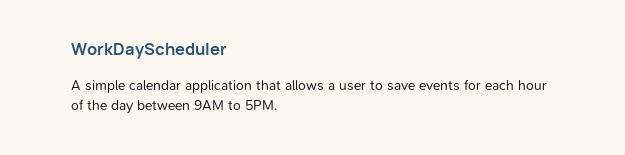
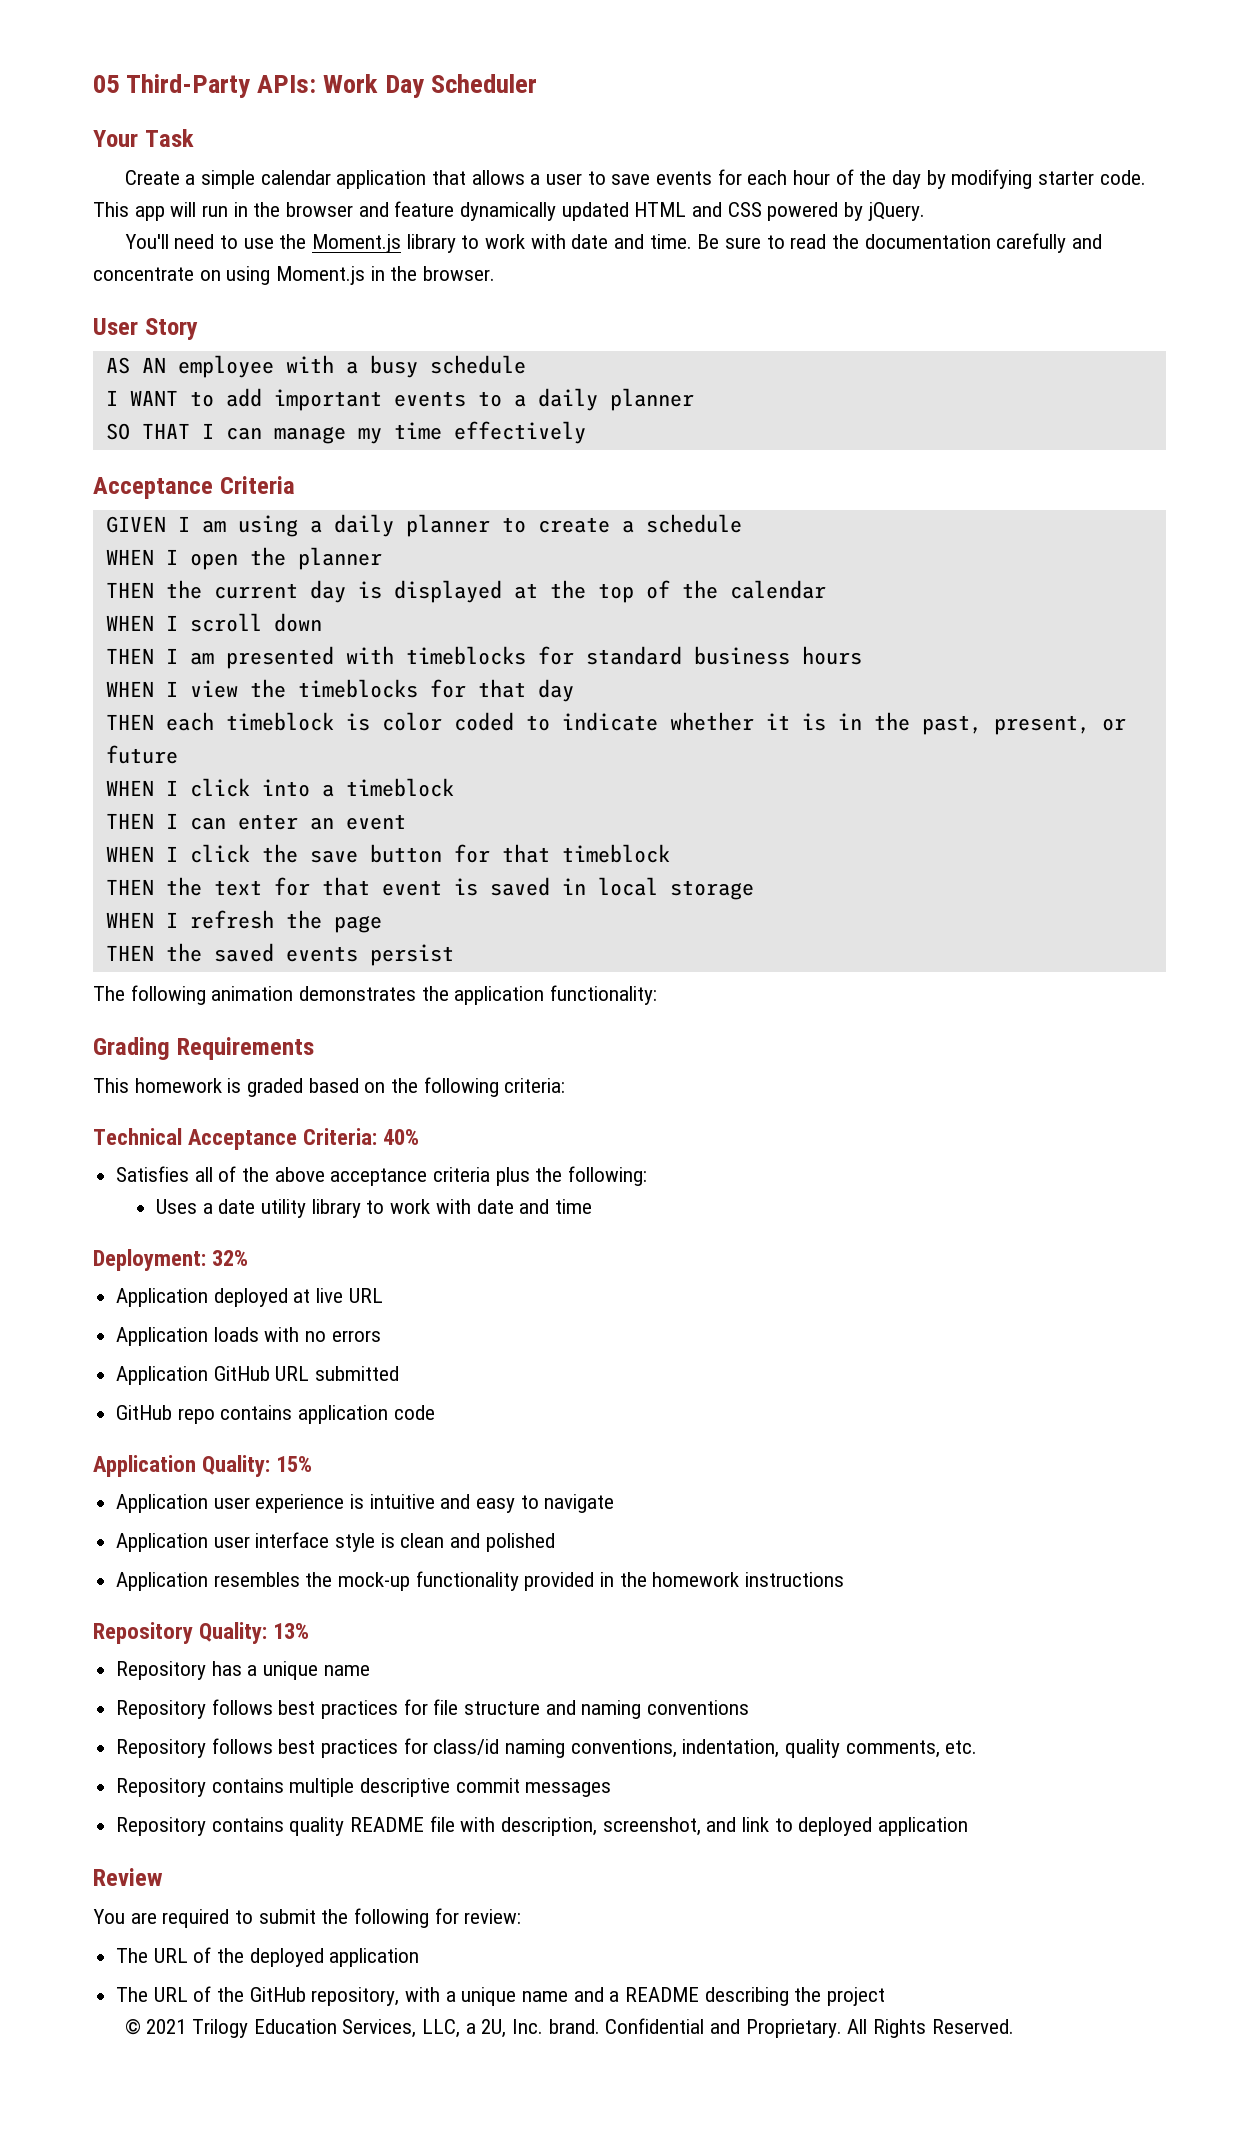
[71,43,227,59] [71,80,81,91] WorkDayScheduler // A -> [93,74,537,98] [93,129,194,147] [124,170,196,185] 05 Third-Party APIs: Work Day Scheduler // Your Task // Create a
[137,100,277,111] between 9AM to 5PM. -> [926,169,1146,189] [93,201,925,221] [124,233,1102,253] [93,266,496,285] [93,318,198,340] [105,355,526,378] [105,388,694,411] [105,421,586,444] [93,476,295,499] [105,514,742,537] [105,547,382,570] [105,580,826,603] [105,613,322,632] [105,646,862,669] [105,679,574,702] [105,712,1126,735] [105,745,178,764] [105,778,454,797] [105,813,406,830] [105,844,670,863] [105,877,754,900] [105,910,382,933] [105,943,454,966] [93,985,658,1005] [93,1037,314,1060] [93,1077,566,1097] [93,1128,420,1150] [116,1166,648,1186] [156,1199,592,1218] [93,1249,249,1271] [116,1288,383,1307] [116,1327,381,1346] [116,1366,400,1385] [116,1405,435,1424] [93,1455,313,1477] [116,1494,615,1513] [116,1532,555,1552] [116,1571,845,1591] [93,1622,310,1644] [116,1661,370,1680] [116,1699,750,1719] [116,1738,978,1758] [116,1778,612,1797] [116,1816,969,1836] [93,1868,163,1886] [93,1908,522,1928] [116,1947,420,1967] [116,1986,886,2006] [124,2018,1014,2038] by modifying starter code. This app will run in the browser and feature dynamically updated HTML and CSS powered by jQuery. // You'll need to use the Moment.js library to work with date and time. Be sure to read the documentation carefully and concentrate on using Moment.js in the browser. // User Story // AS AN employee with a busy schedule // I WANT to add important events to a daily planner // SO THAT I can manage my time effectively // Acceptance Criteria // GIVEN I am using a daily planner to create a schedule // WHEN I open the planner // THEN the current day is displayed at the top of the calendar // WHEN I scroll down // THEN I am presented with timeblocks for standard business hours // WHEN I view the timeblocks for that day // THEN each timeblock is color coded to indicate whether it is in the past, present, or future // WHEN I click into a timeblock // THEN I can enter an event // WHEN I click the save button for that timeblock // THEN the text for that event is saved in local storage // WHEN I refresh the page // THEN the saved events persist // The following animation demonstrates the application functionality: // Grading Requirements // This homework is graded based on the following criteria: // Technical Acceptance Criteria: 40% // Satisfies all of the above acceptance criteria plus the following: // Uses a date utility library to work with date and time // Deployment: 32% // Application deployed at live URL // Application loads with no errors // Application GitHub URL submitted // GitHub repo contains application code // Application Quality: 15% // Application user experience is intuitive and easy to navigate // Application user interface style is clean and polished // Application resembles the mock-up functionality provided in the homework instructions // Repository Quality: 13% // Repository has a unique name // Repository follows best practices for file structure and naming conventions // Repository follows best practices for class/id naming conventions, indentation, quality comments, etc. // Repository contains multiple descriptive commit messages // Repository contains quality README file with description, screenshot, and link to deployed application // Review // You are required to submit the following for review: // The URL of the deployed application // The URL of the GitHub repository, with a unique name and a README describing the project // © 2021 Trilogy Education Services, LLC, a 2U, Inc. brand. Confidential and Proprietary. All Rights Reserved.

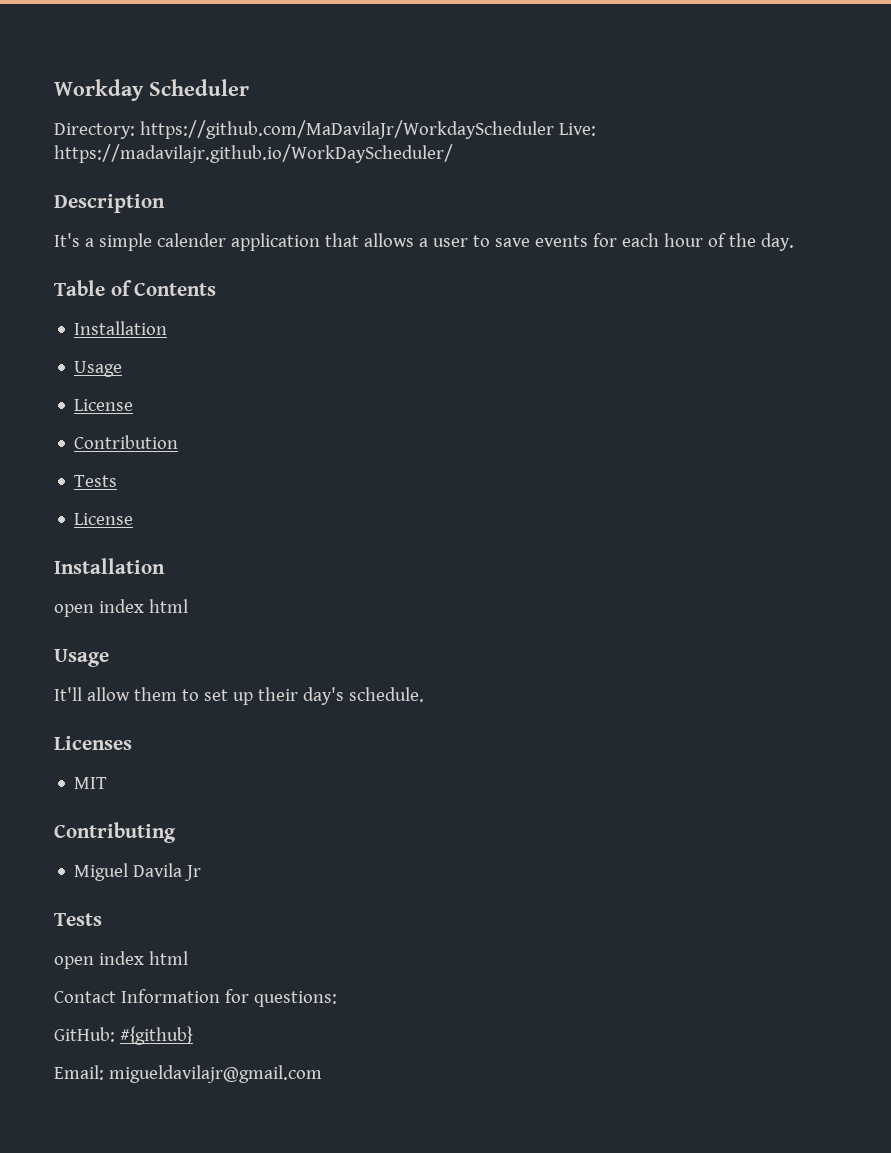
[93,74,537,98] [93,129,194,147] [124,170,180,185] 05 Third-Party APIs: Work Day Scheduler // Your Task // Create -> [54,79,249,101] [54,120,596,139] [54,144,453,163] [54,194,165,213] [54,233,80,247] Workday Scheduler // Directory: https://github.com/MaDavilaJr/WorkdayScheduler Live: https://madavilajr.github.io/WorkDayScheduler/ // Description // It's
[260,170,331,185] calendar -> [156,233,226,247] calender
[891,169,1146,189] [93,201,925,221] [124,233,1102,253] [93,266,496,285] [93,318,198,340] [105,355,526,378] [105,388,694,411] [105,421,586,444] [93,476,295,499] [105,514,742,537] [105,547,382,570] [105,580,826,603] [105,613,322,632] [105,646,862,669] [105,679,574,702] [105,712,1126,735] [105,745,178,764] [105,778,454,797] [105,813,406,830] [105,844,670,863] [105,877,754,900] [105,910,382,933] [105,943,454,966] [93,985,658,1005] [93,1037,314,1060] [93,1077,566,1097] [93,1128,420,1150] [116,1166,648,1186] [156,1199,592,1218] [93,1249,249,1271] [116,1288,383,1307] [116,1327,381,1346] [116,1366,400,1385] [116,1405,435,1424] [93,1455,313,1477] [116,1494,615,1513] [116,1532,555,1552] [116,1571,845,1591] [93,1622,310,1644] [116,1661,370,1680] [116,1699,750,1719] [116,1738,978,1758] [116,1778,612,1797] [116,1816,969,1836] [93,1868,163,1886] [93,1908,522,1928] [116,1947,420,1967] [116,1986,886,2006] [124,2018,1014,2038] day by modifying starter code. This app will run in the browser and feature dynamically updated HTML and CSS powered by jQuery. // You'll need to use the Moment.js library to work with date and time. Be sure to read the documentation carefully and concentrate on using Moment.js in the browser. // User Story // AS AN employee with a busy schedule // I WANT to add important events to a daily planner // SO THAT I can manage my time effectively // Acceptance Criteria // GIVEN I am using a daily planner to create a schedule // WHEN I open the planner // THEN the current day is displayed at the top of the calendar // WHEN I scroll down // THEN I am presented with timeblocks for standard business hours // WHEN I view the timeblocks for that day // THEN each timeblock is color coded to indicate whether it is in the past, present, or future // WHEN I click into a timeblock // THEN I can enter an event // WHEN I click the save button for that timeblock // THEN the text for that event is saved in local storage // WHEN I refresh the page // THEN the saved events persist // The following animation demonstrates the application functionality: // Grading Requirements // This homework is graded based on the following criteria: // Technical Acceptance Criteria: 40% // Satisfies all of the above acceptance criteria plus the following: // Uses a date utility library to work with date and time // Deployment: 32% // Application deployed at live URL // Application loads with no errors // Application GitHub URL submitted // GitHub repo contains application code // Application Quality: 15% // Application user experience is intuitive and easy to navigate // Application user interface style is clean and polished // Application resembles the mock-up functionality provided in the homework instructions // Repository Quality: 13% // Repository has a unique name // Repository follows best practices for file structure and naming conventions // Repository follows best practices for class/id naming conventions, indentation, quality comments, etc. // Repository contains multiple descriptive commit messages // Repository contains quality README file with description, screenshot, and link to deployed application // Review // You are required to submit the following for review: // The URL of the deployed application // The URL of the GitHub repository, with a unique name and a README describing the project // © 2021 Trilogy Education Services, LLC, a 2U, Inc. brand. Confidential and Proprietary. All Rights Reserved. -> [760,233,794,251] [54,280,217,296] [74,321,168,335] [74,361,123,377] [74,399,134,411] [74,435,179,449] [74,475,118,487] [74,513,134,525] [54,558,165,574] [54,599,188,617] [54,649,109,667] [54,687,424,705] [54,736,132,750] [74,777,108,789] [54,822,176,843] [74,863,202,881] [54,913,102,926] [54,951,188,969] [54,989,337,1007] [54,1026,193,1045] [54,1065,322,1083] day. // Table of Contents // Installation // Usage // License // Contribution // Tests // License // Installation // open index html // Usage // It'll allow them to set up their day's schedule. // Licenses // MIT // Contributing // Miguel Davila Jr // Tests // open index html // Contact Information for questions: // GitHub: #{github} // Email: migueldavilajr@gmail.com

